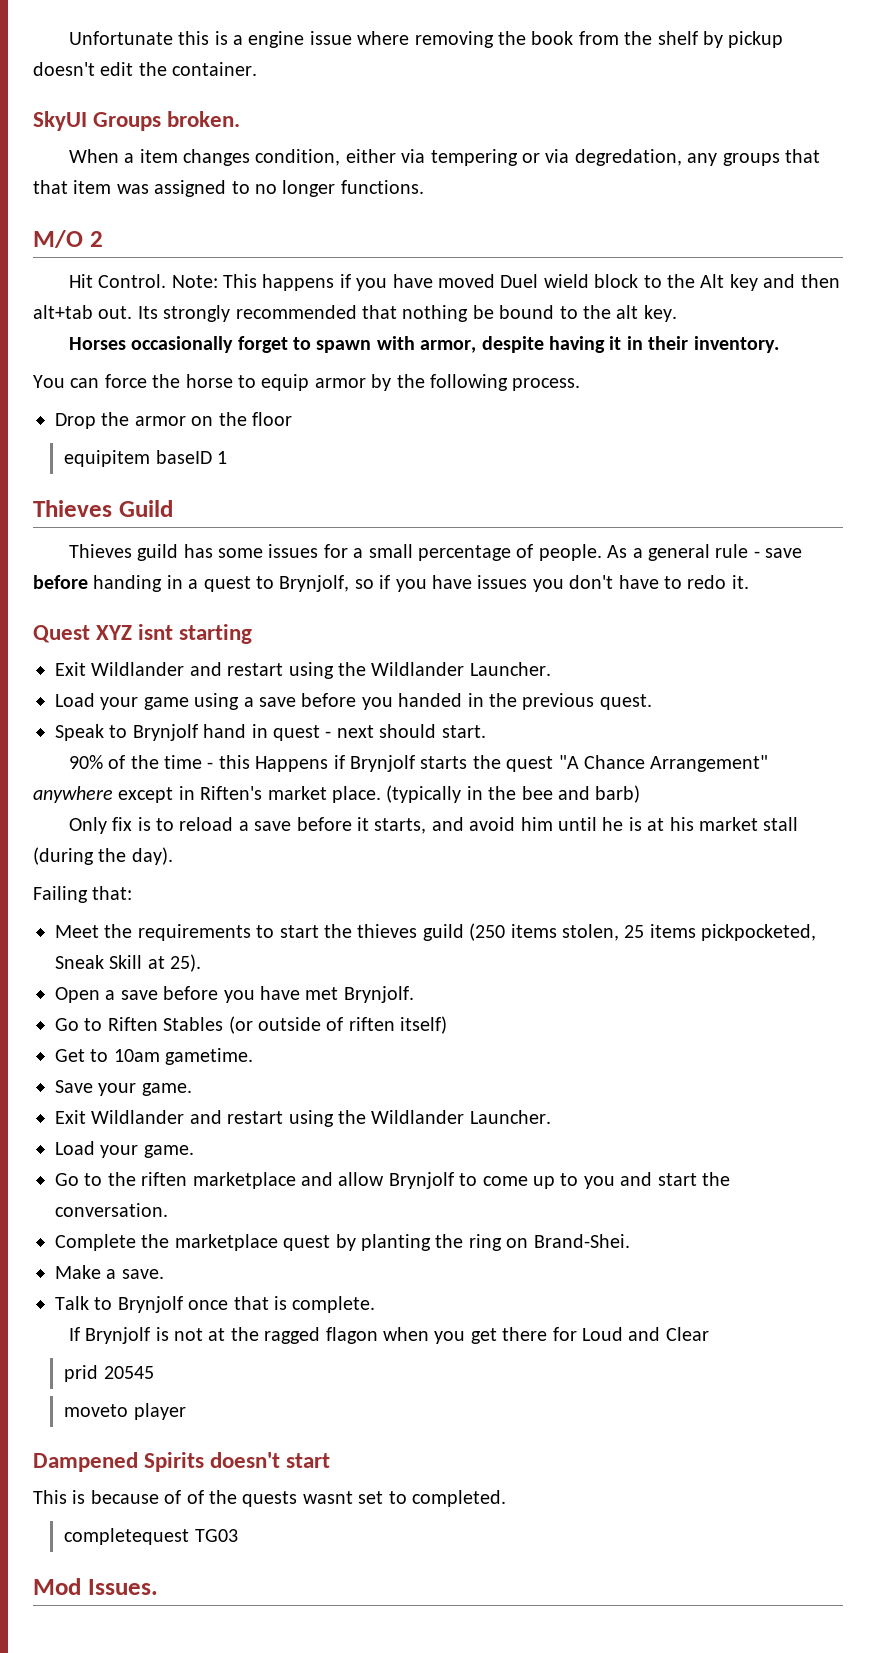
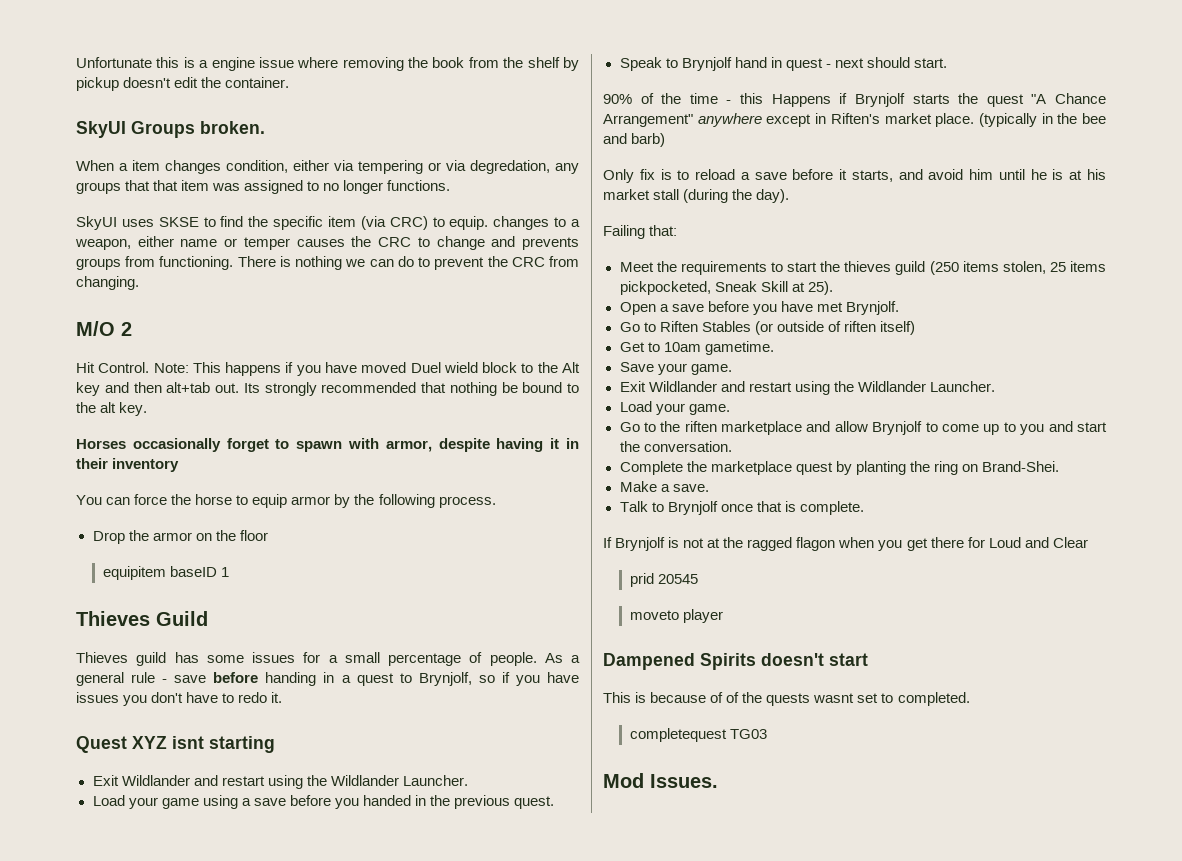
(424, 187) none -> [76,216,580,230] [75,236,580,250] [76,256,579,270] [76,276,139,290] // SkyUI uses SKSE to find the specific item (via CRC) to equip. changes to a weapon, either name or temper causes the CRC to change and prevents groups from functioning. There is nothing we can do to prevent the CRC from changing.
[693,336,779,353] inventory. -> [112,458,180,472] inventory

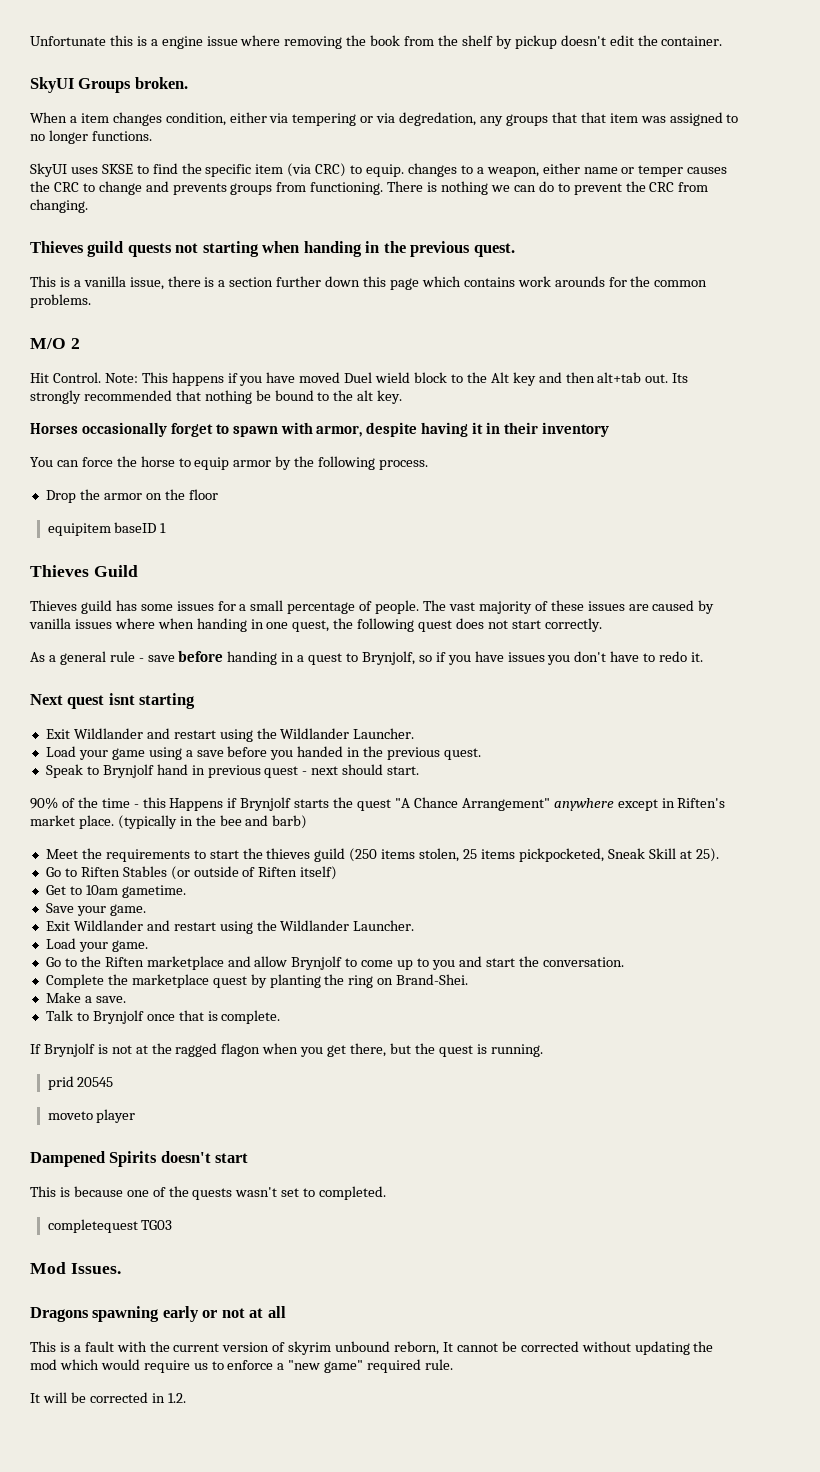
(139, 283) none -> [30,241,515,257] [30,276,708,290] [30,294,91,308] // Thieves guild quests not starting when handing in the previous quest. // This is a vanilla issue, there is a section further down this page which contains work arounds for the common problems.
(537, 659) none -> [423,600,715,614] [29,618,602,632] The vast majority of these issues are caused by vanilla issues where when handing in one quest, the following quest does not start correctly. //
[76,736,167,753] Quest XYZ -> [30,694,105,709] Next quest
(782, 62) none -> [207,765,261,778] previous
[603,169,1106,183] [603,189,790,203] [603,225,678,239] // Only fix is to reload a save before it starts, and avoid him until he is at his market stall (during the day). // Failing that: -> (308, 822) none
[619,301,899,315] // Open a save before you have met Brynjolf. -> (719, 855) none
[843,321,876,332] riften -> [258,867,298,877] Riften
[684,421,717,432] riften -> [104,957,144,967] Riften
[930,537,1088,548] there for Loud and Clear -> [350,1043,543,1057] there, but the quest is running.
[710,692,724,703] of -> [126,1190,149,1197] one
[813,693,855,703] wasnt -> [235,1187,278,1197] wasn't
(718, 781) none -> [30,1306,286,1322] [30,1341,714,1355] [30,1359,454,1373] [30,1392,186,1403] // Dragons spawning early or not at all // This is a fault with the current version of skyrim unbound reborn, It cannot be corrected without updating the mod which would require us to enforce a "new game" required rule. // It will be corrected in 1.2.

